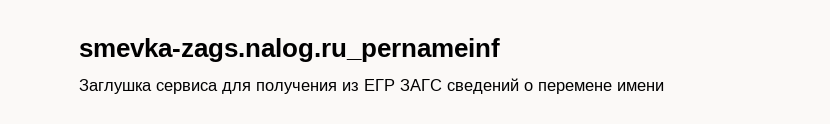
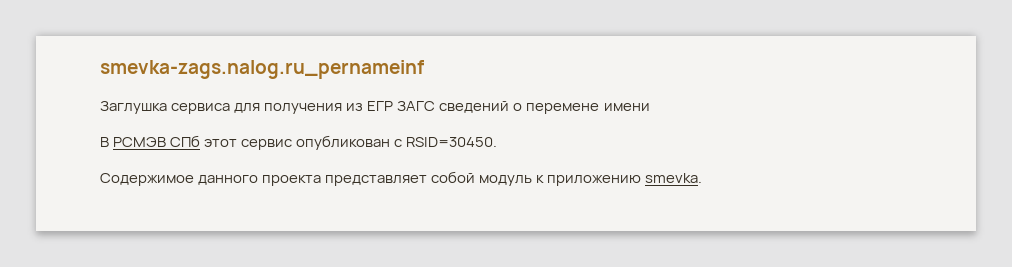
(664, 86) none -> [100,135,498,150] [100,171,703,186] // В РСМЭВ СПб этот сервис опубликован с RSID=30450. // Содержимое данного проекта представляет собой модуль к приложению smevka.

